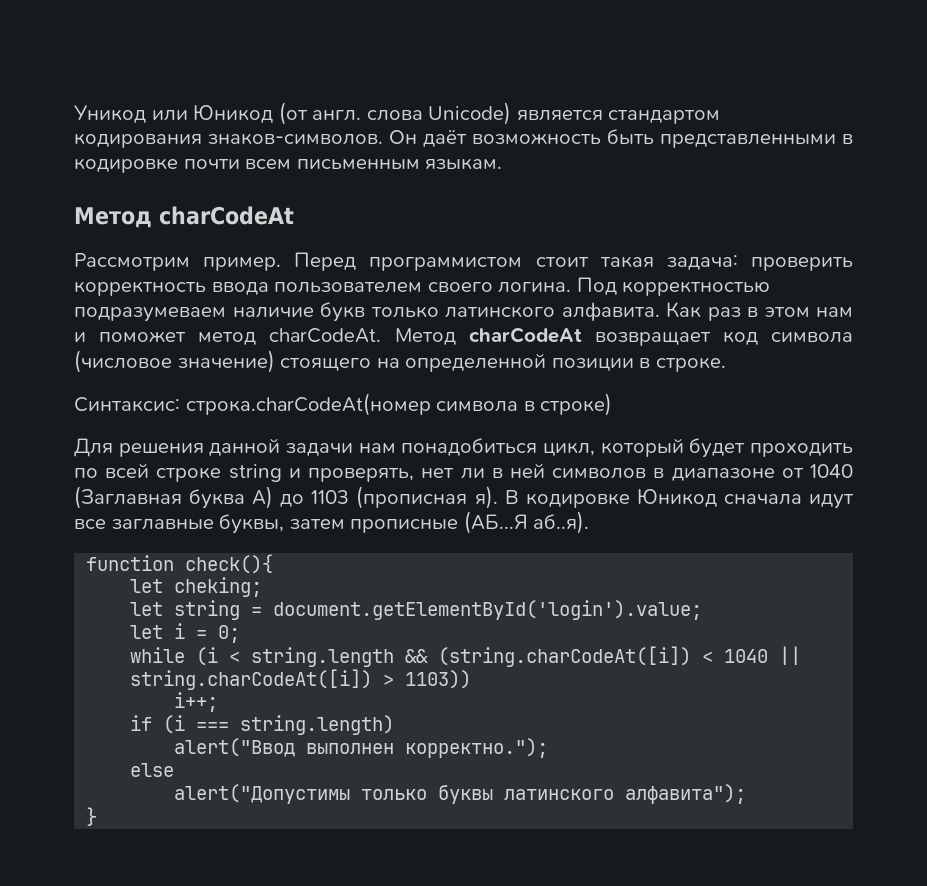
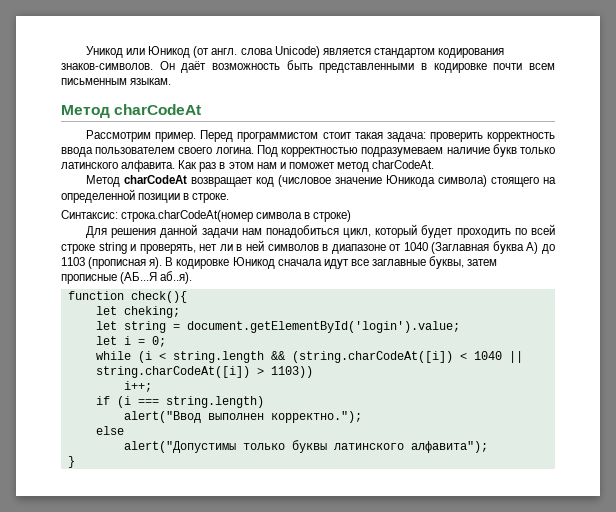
(382, 335) none -> (435, 164) //
[771,332,853,343] [74,350,275,373] символа (числовое значение) -> [278,175,488,187] (числовое значение Юникода символа)

